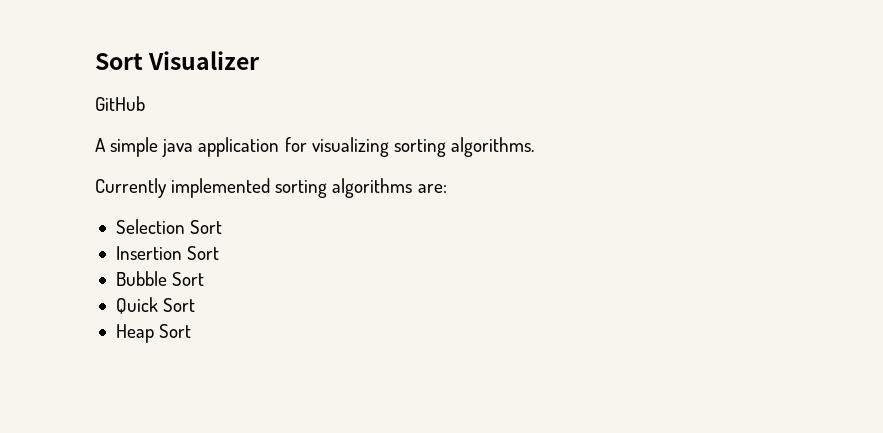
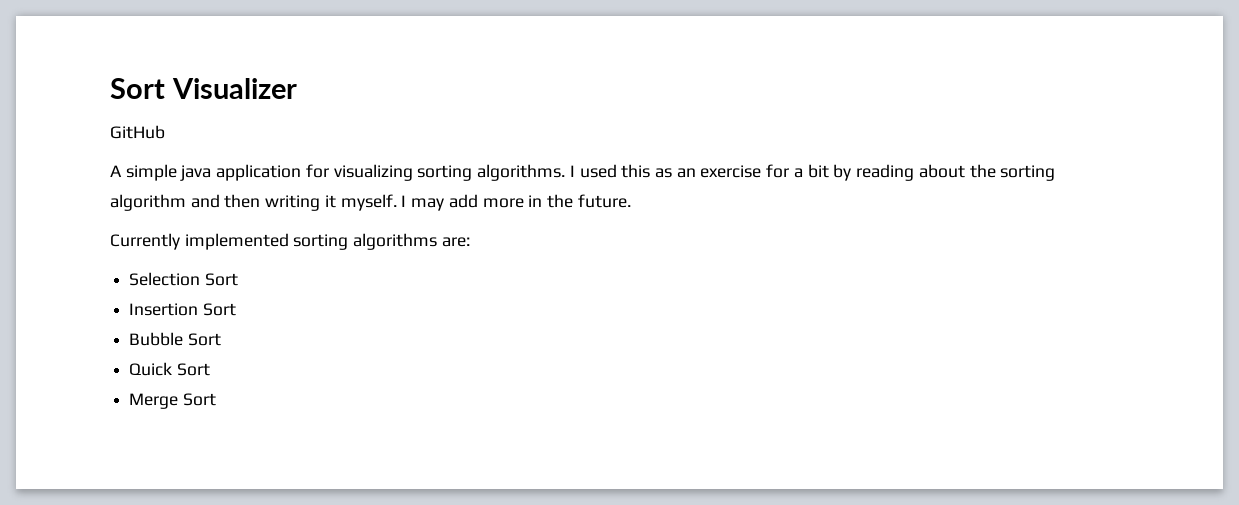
(534, 147) none -> [569,164,1056,181] [110,194,631,211] I used this as an exercise for a bit by reading about the sorting algorithm and then writing it myself. I may add more in the future.
[115,324,154,343] Heap -> [129,393,179,409] Merge

